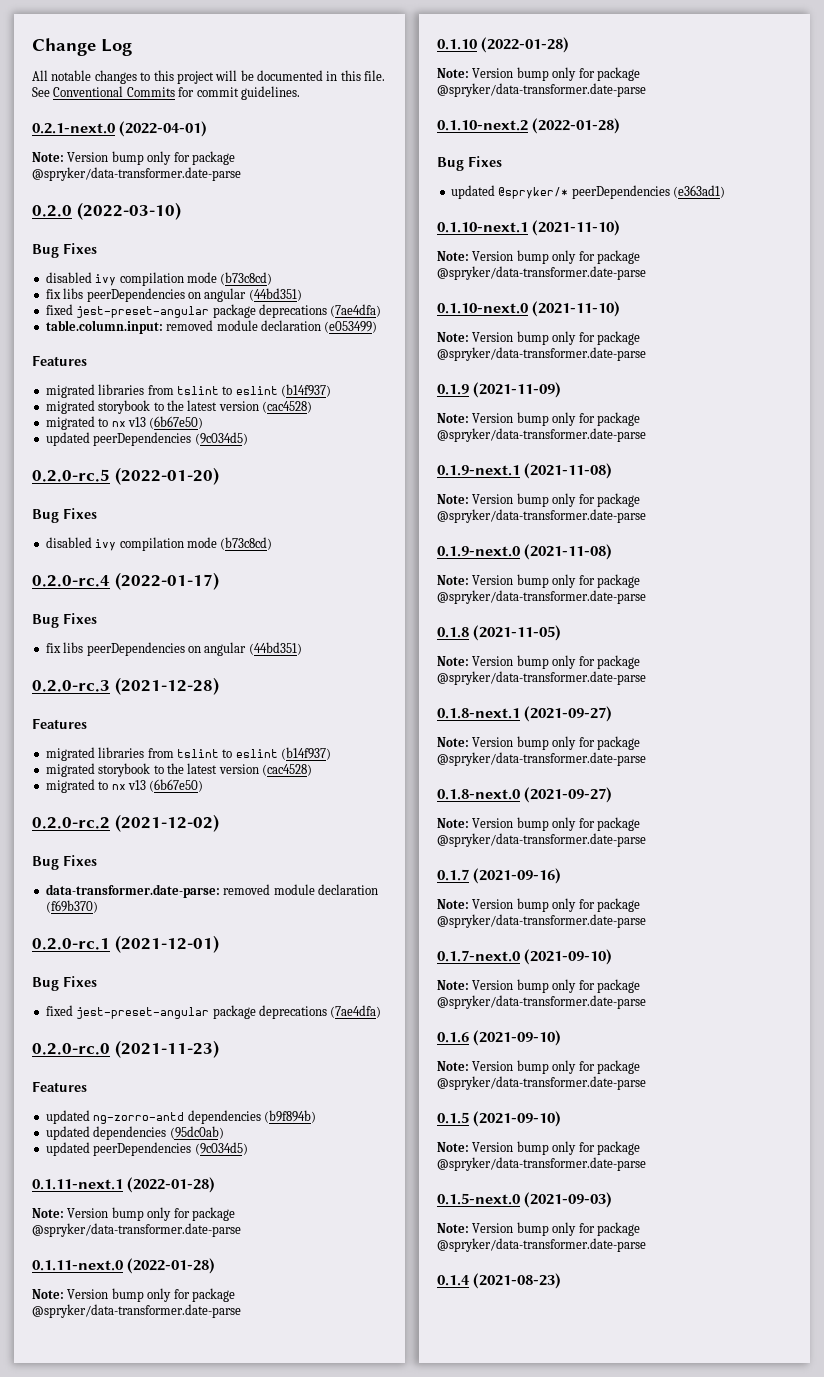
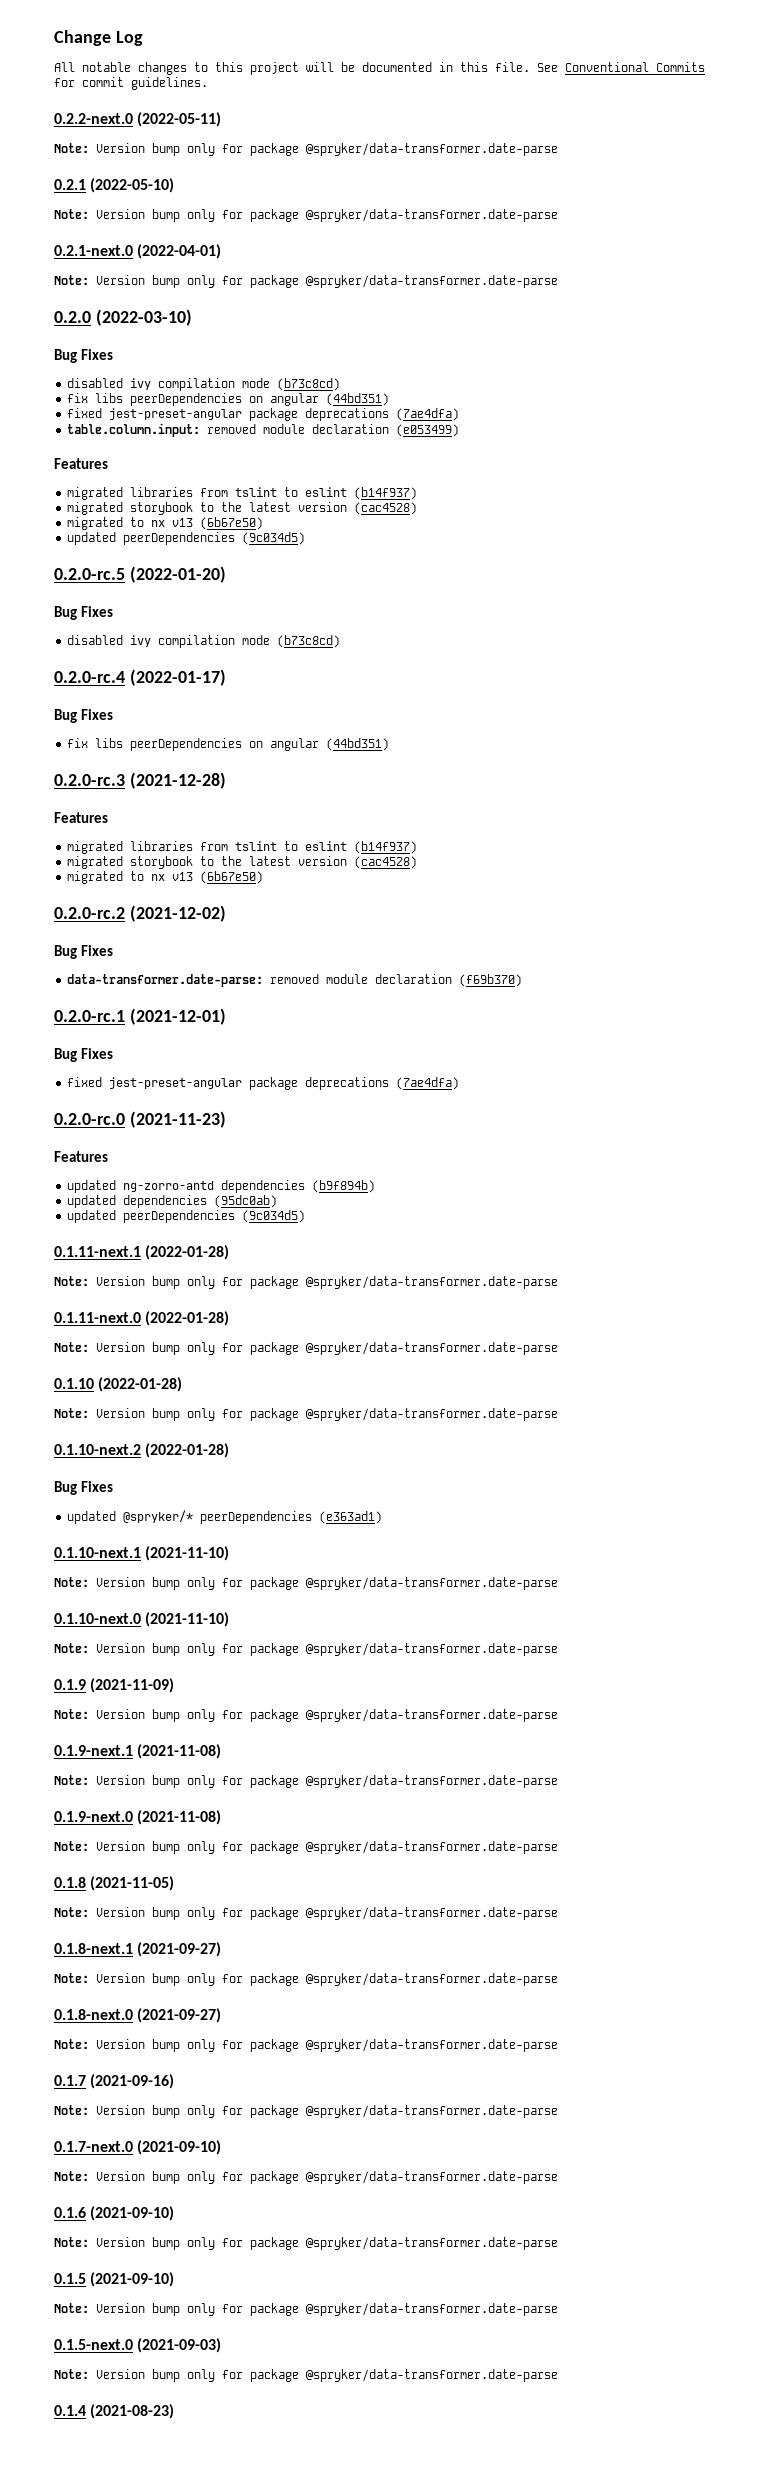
(300, 93) none -> [54,112,222,127] [54,143,558,156] [54,178,175,193] [54,209,558,222] // 0.2.2-next.0 (2022-05-11) // Note: Version bump only for package @spryker/data-transformer.date-parse // 0.2.1 (2022-05-10) // Note: Version bump only for package @spryker/data-transformer.date-parse

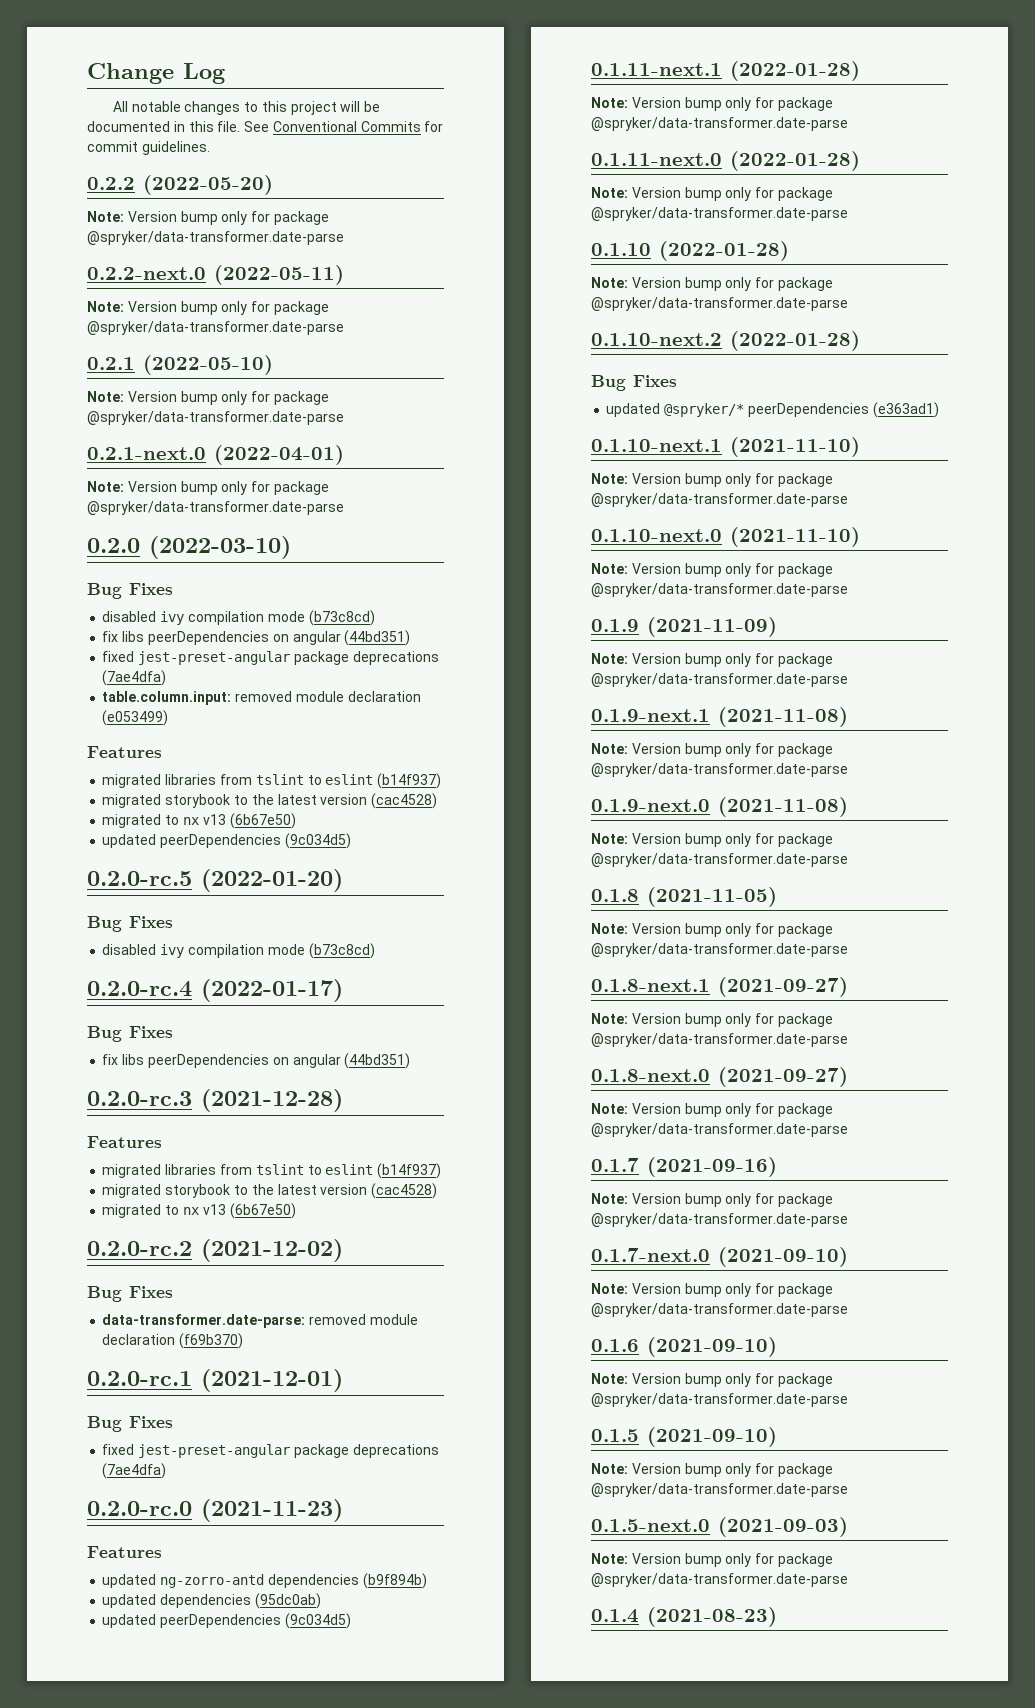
(208, 83) none -> [87,175,273,195] [87,211,329,225] [87,231,344,245] // 0.2.2 (2022-05-20) // Note: Version bump only for package @spryker/data-transformer.date-parse

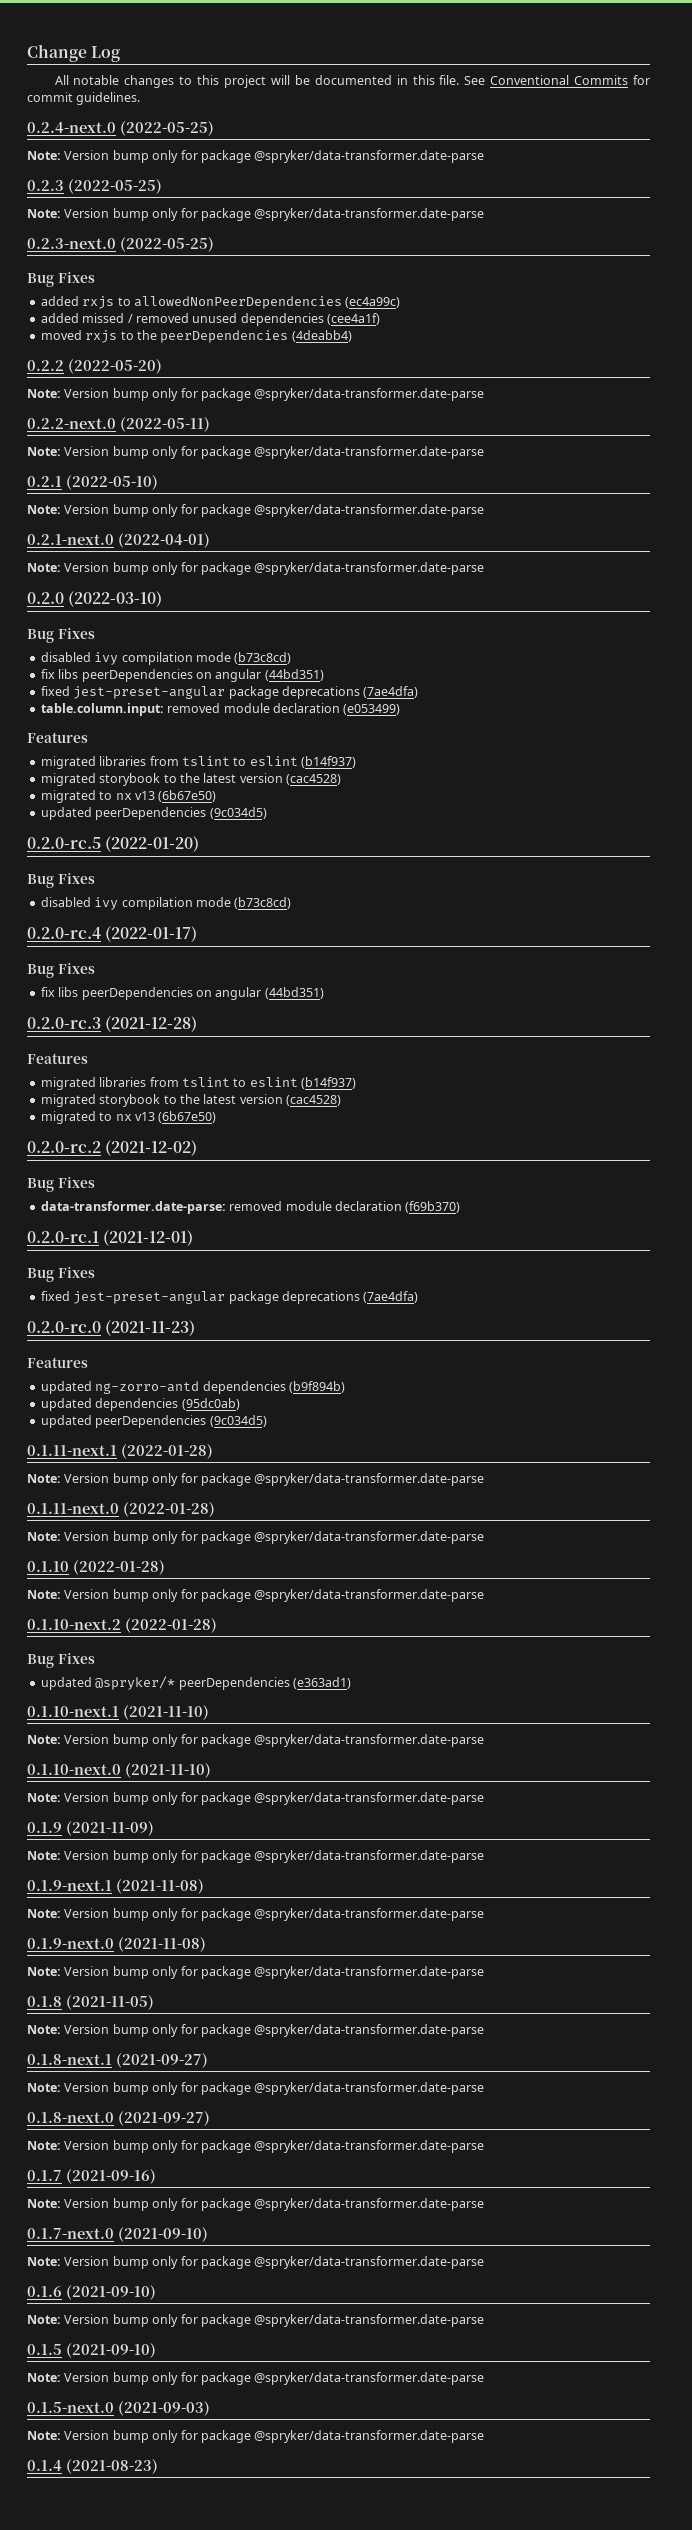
(210, 148) none -> [27,121,214,136] [27,150,485,163] [27,179,162,194] [27,208,485,221] [27,237,214,252] [27,272,95,287] [40,296,401,309] [40,313,380,326] [40,330,352,343] // 0.2.4-next.0 (2022-05-25) // Note: Version bump only for package @spryker/data-transformer.date-parse // 0.2.3 (2022-05-25) // Note: Version bump only for package @spryker/data-transformer.date-parse // 0.2.3-next.0 (2022-05-25) // Bug Fixes // added rxjs to allowedNonPeerDependencies (ec4a99c) // added missed / removed unused dependencies (cee4a1f) // moved rxjs to the peerDependencies (4deabb4)

